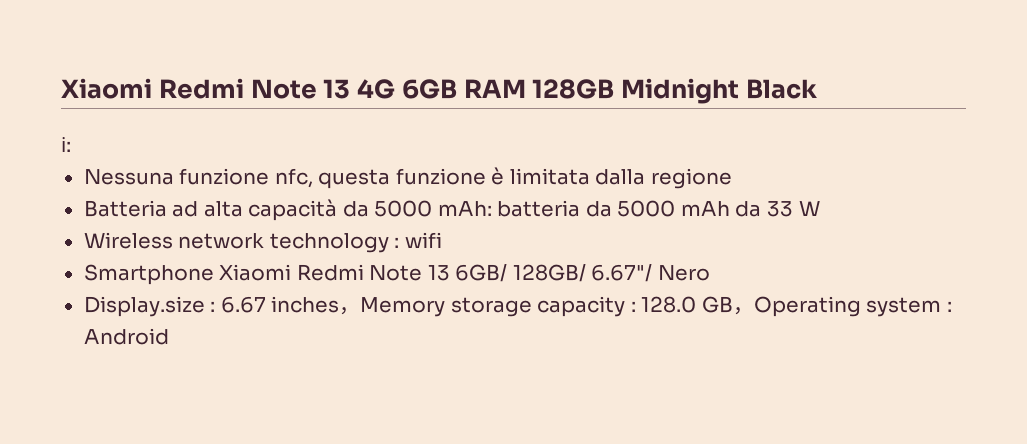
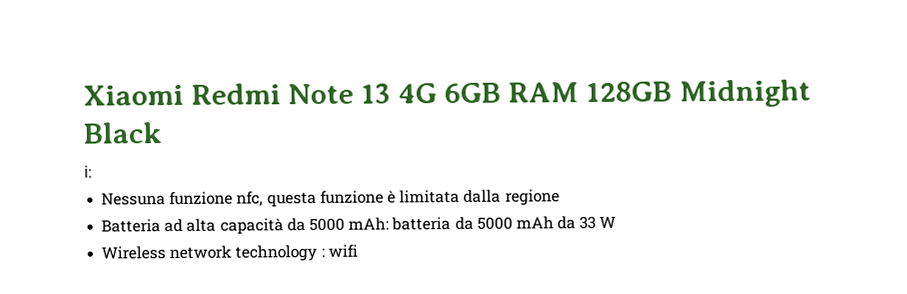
[83,264,710,285] [83,296,952,317] [83,328,169,345] // Smartphone Xiaomi Redmi Note 13 6GB/ 128GB/ 6.67"/ Nero // Display.size : 6.67 inches，Memory storage capacity : 128.0 GB，Operating system : Android -> (358, 250) none

